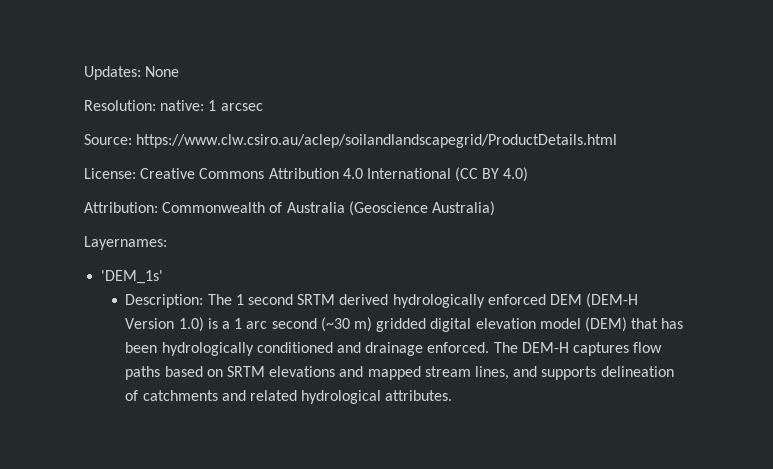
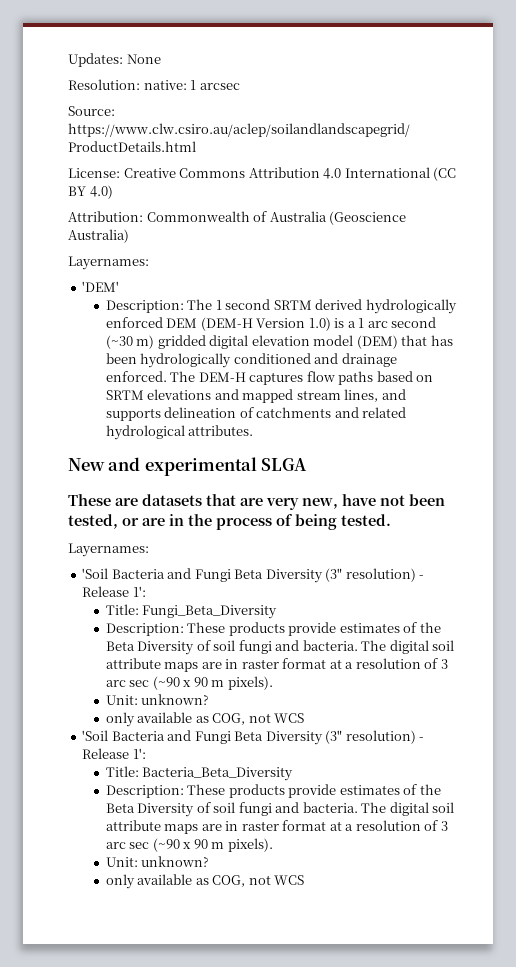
[101,270,164,284] 'DEM_1s' -> [82,281,120,292] 'DEM'
(453, 395) none -> [68,457,308,476] [68,494,445,510] [68,514,391,530] [68,543,149,557] [82,568,425,583] [82,586,146,597] [105,604,278,619] [105,622,441,636] [105,640,455,655] [105,658,448,672] [105,676,273,690] [105,694,210,705] [105,712,305,727] [82,730,425,745] [82,748,146,759] [105,766,294,781] [105,784,441,798] [105,802,455,817] [105,820,448,834] [105,838,273,852] [105,856,210,867] [105,874,305,889] // New and experimental SLGA // These are datasets that are very new, have not been tested, or are in the process of being tested. // Layernames: // 'Soil Bacteria and Fungi Beta Diversity (3" resolution) - Release 1': // Title: Fungi_Beta_Diversity // Description: These products provide estimates of the Beta Diversity of soil fungi and bacteria. The digital soil attribute maps are in raster format at a resolution of 3 arc sec (~90 x 90 m pixels). // Unit: unknown? // only available as COG, not WCS // 'Soil Bacteria and Fungi Beta Diversity (3" resolution) - Release 1': // Title: Bacteria_Beta_Diversity // Description: These products provide estimates of the Beta Diversity of soil fungi and bacteria. The digital soil attribute maps are in raster format at a resolution of 3 arc sec (~90 x 90 m pixels). // Unit: unknown? // only available as COG, not WCS

